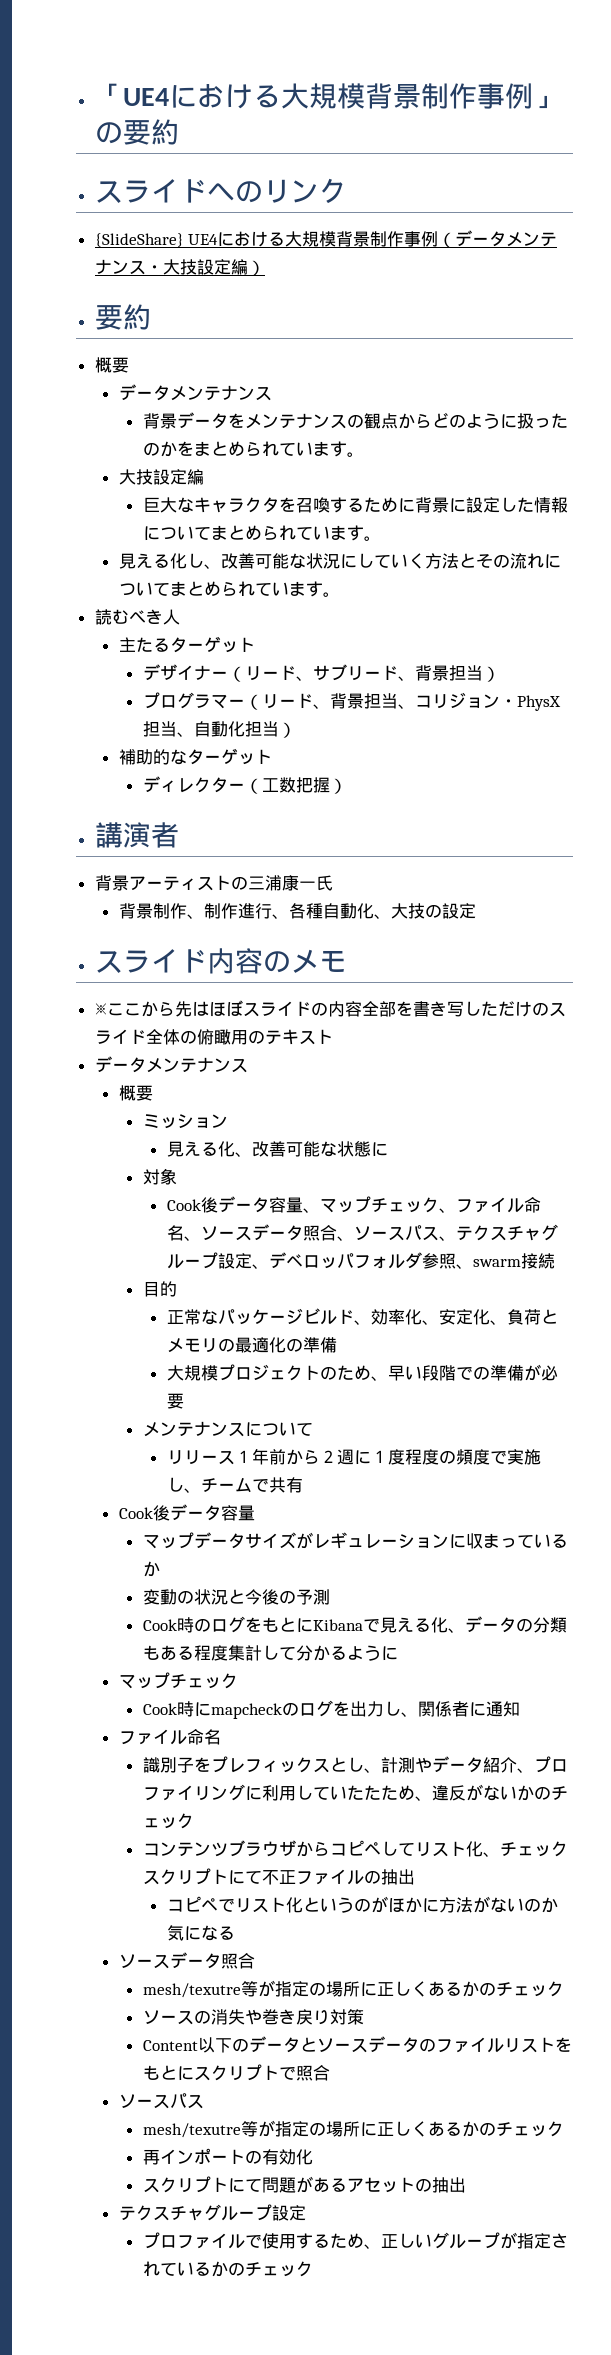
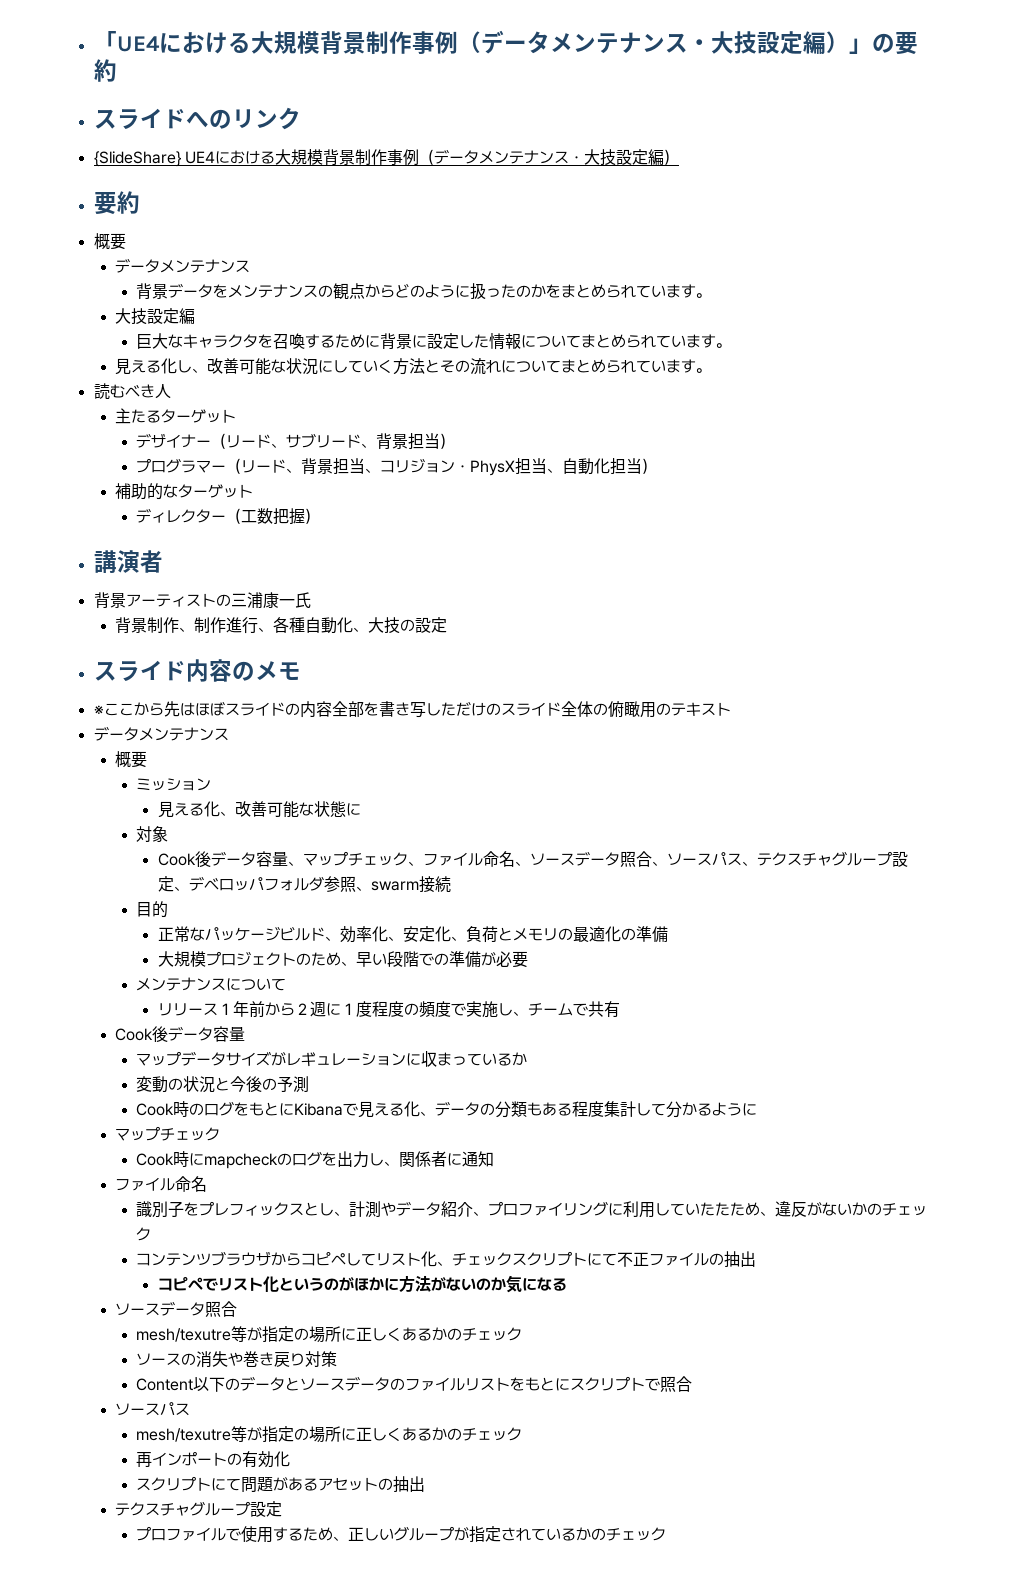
(533, 96) none -> [457,30,849,55] （データメンテナンス・大技設定編）

